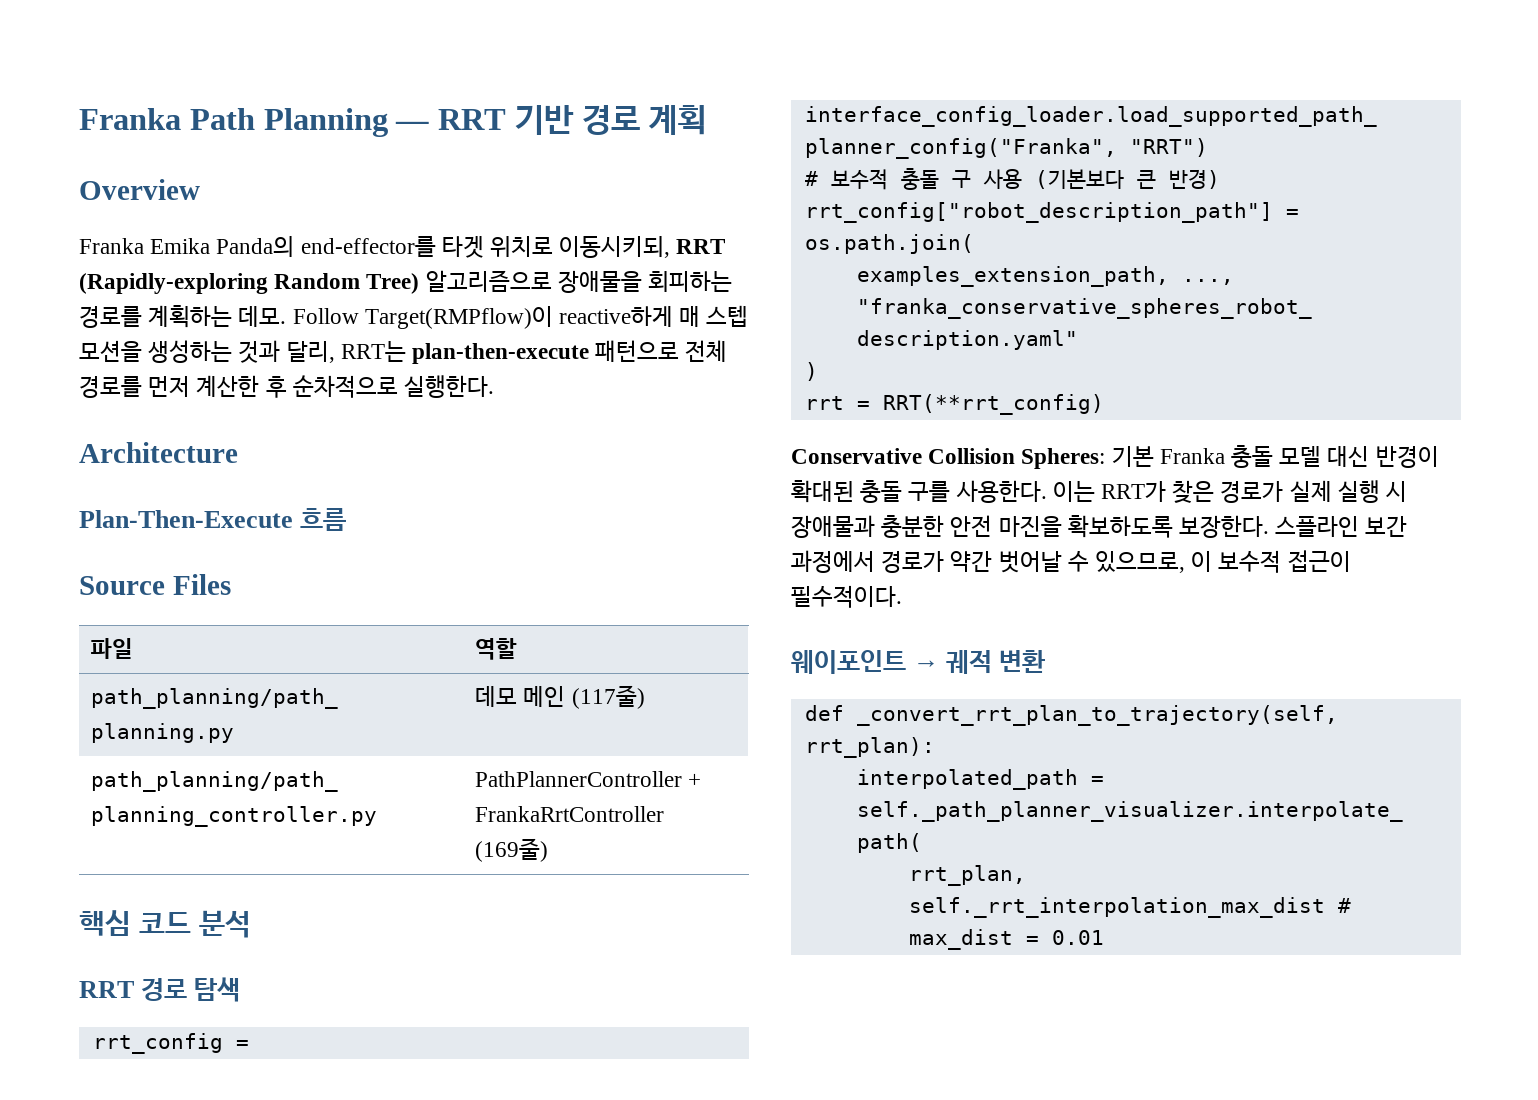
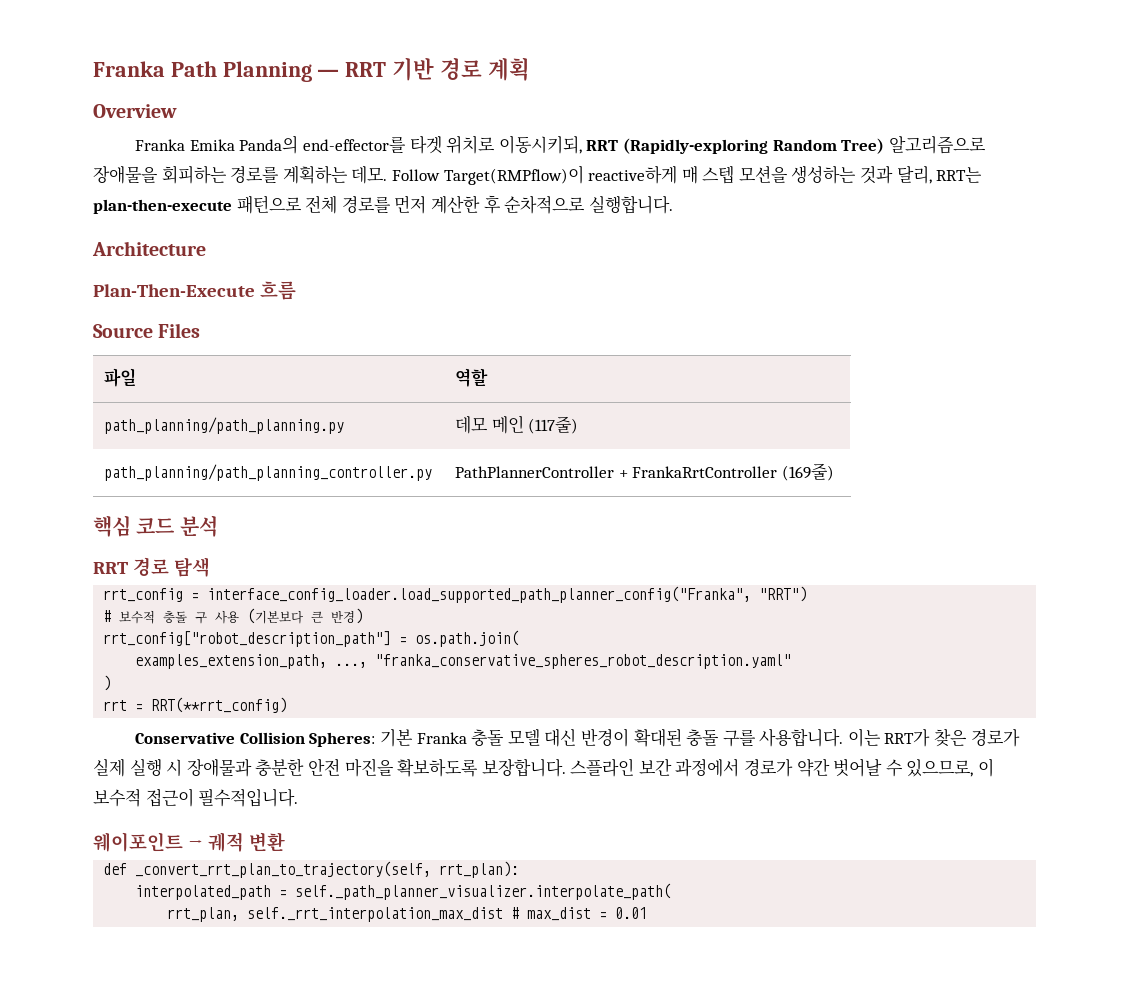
[404,375,495,398] 실행한다. -> [588,196,673,214] 실행합니다.
[955,480,1047,503] 사용한다. -> [759,728,844,747] 사용합니다.
[1179,515,1270,538] 보장한다. -> [481,759,566,777] 보장합니다.
[791,585,902,608] 필수적이다. -> [198,789,299,807] 필수적입니다.

